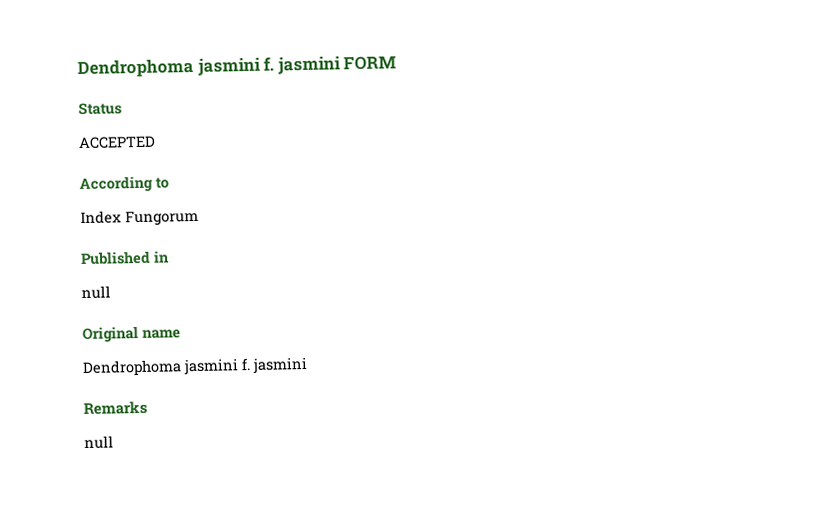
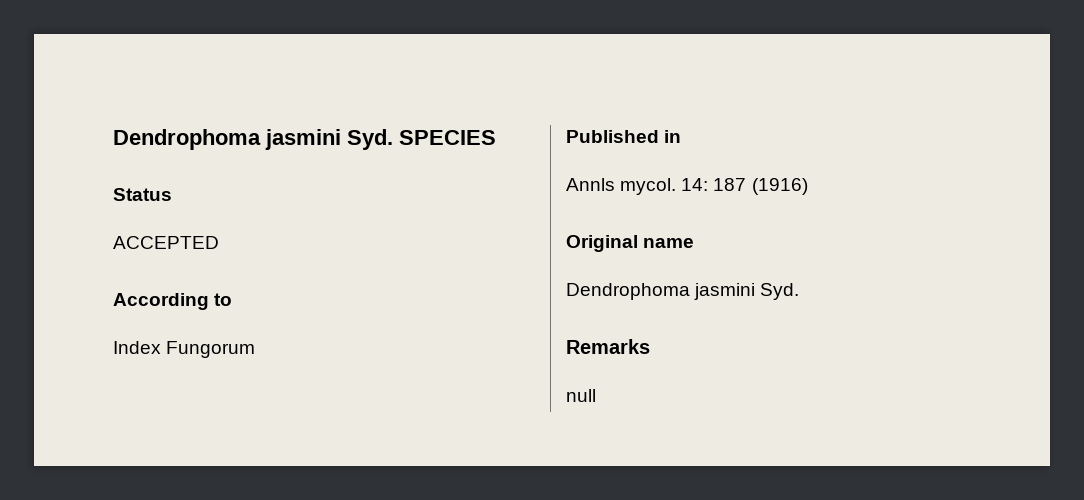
[77,55,397,79] Dendrophoma jasmini f. jasmini FORM -> [113,129,496,150] Dendrophoma jasmini Syd. SPECIES
[81,285,111,300] null -> [566,178,808,195] Annls mycol. 14: 187 (1916)
[241,356,308,374] f. jasmini -> [760,283,800,300] Syd.

